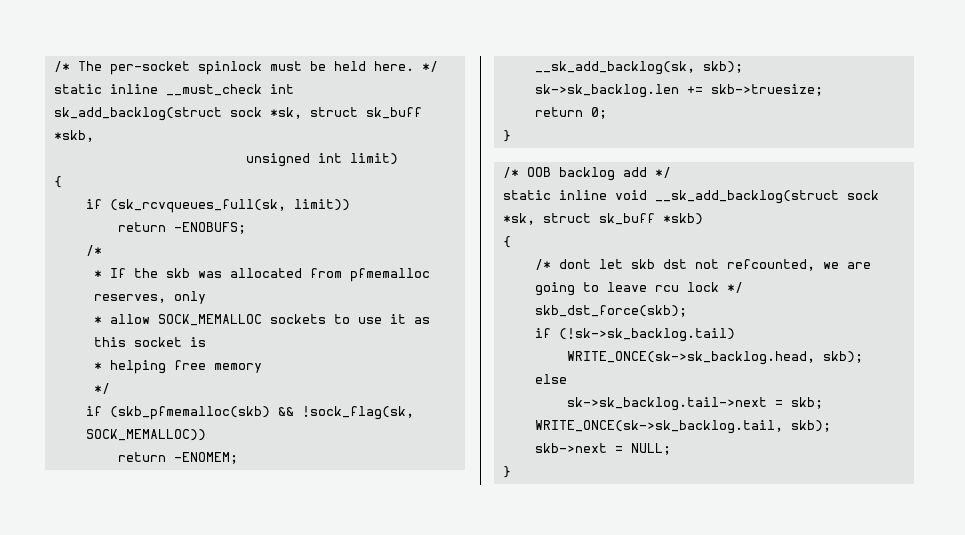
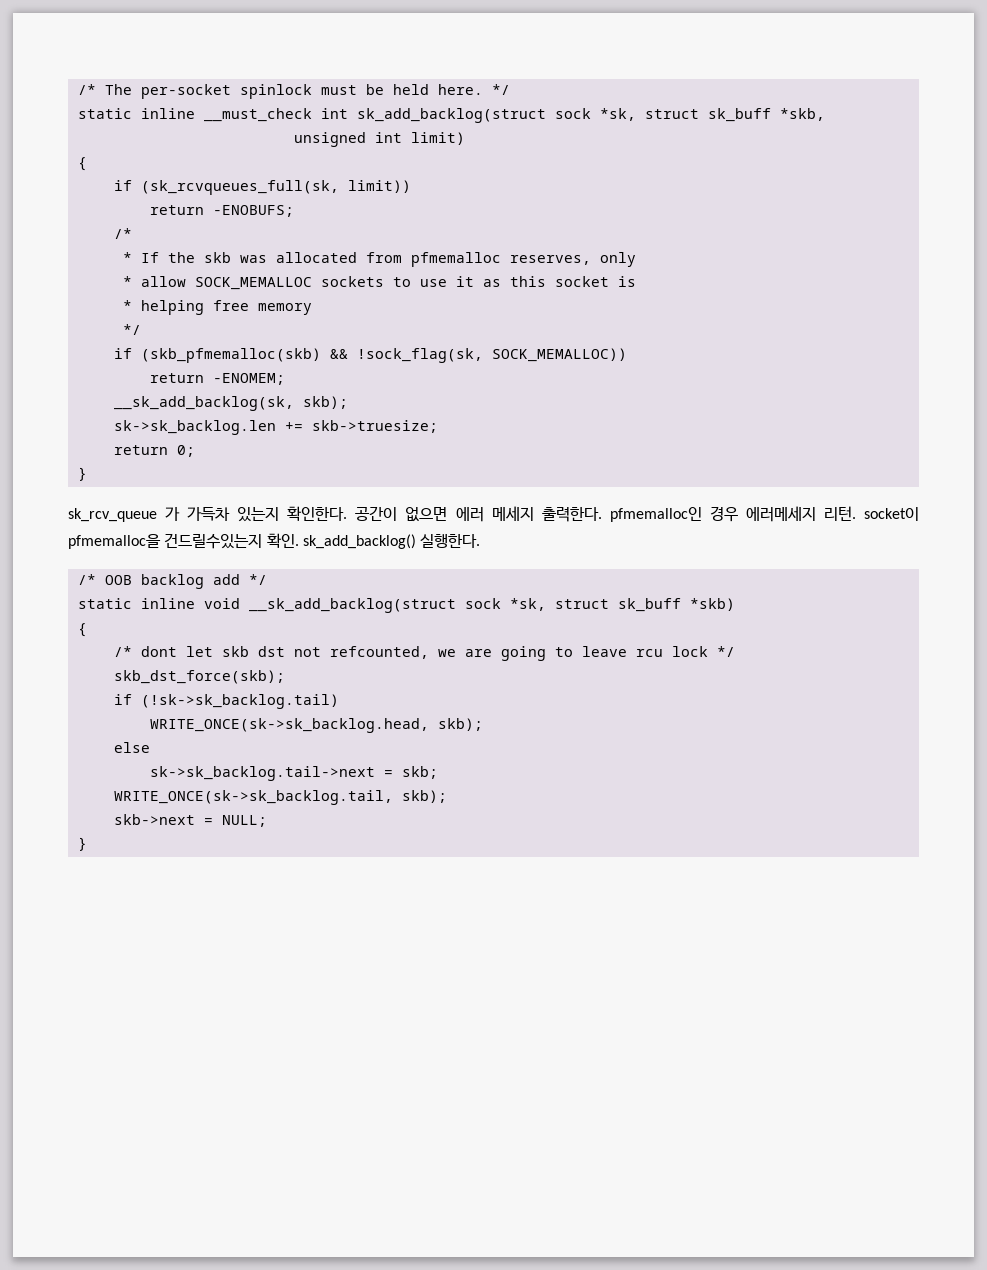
(511, 136) none -> [68,506,919,522] [68,533,481,549] // sk_rcv_queue 가 가득차 있는지 확인한다. 공간이 없으면 에러 메세지 출력한다. pfmemalloc인 경우 에러메세지 리턴. socket이 pfmemalloc을 건드릴수있는지 확인. sk_add_backlog() 실행한다.

